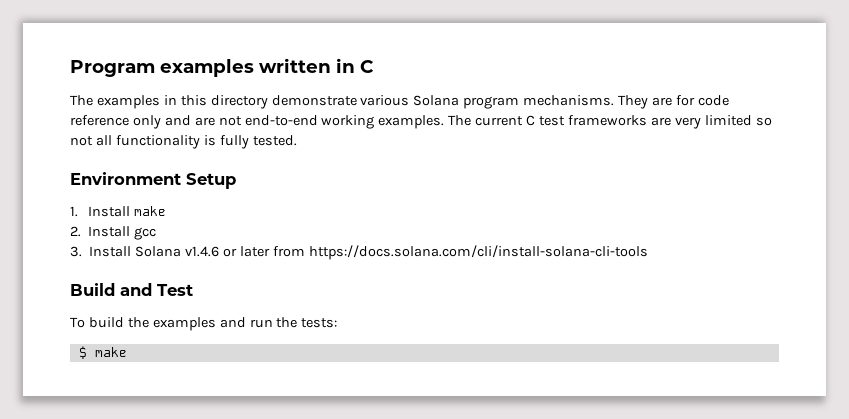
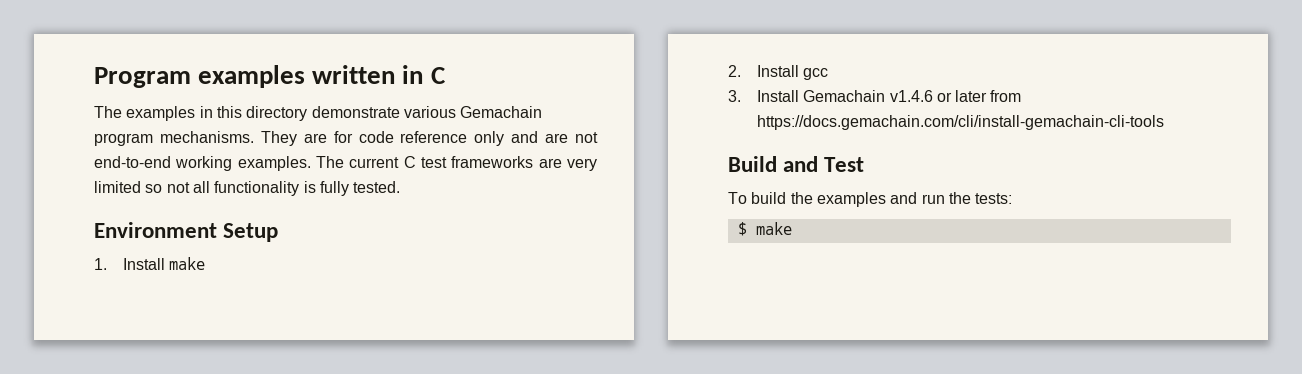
[413,95,460,106] Solana -> [460,106,543,118] Gemachain
[135,246,182,257] Solana -> [803,90,886,102] Gemachain
[308,245,648,260] https://docs.solana.com/cli/install-solana-cli-tools -> [756,115,1164,130] https://docs.gemachain.com/cli/install-gemachain-cli-tools

